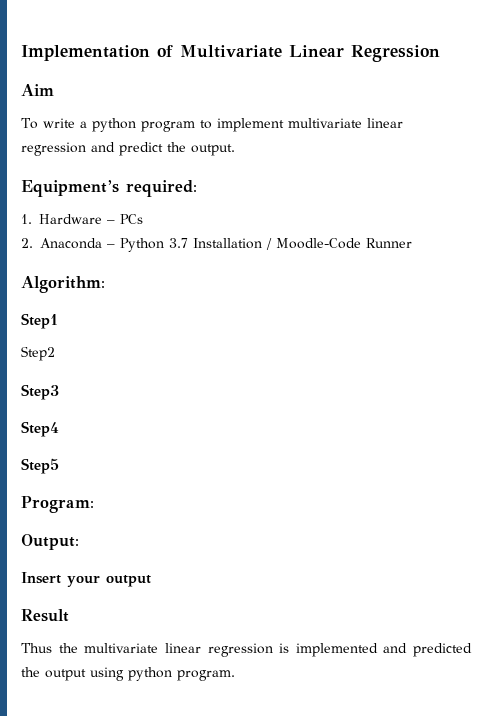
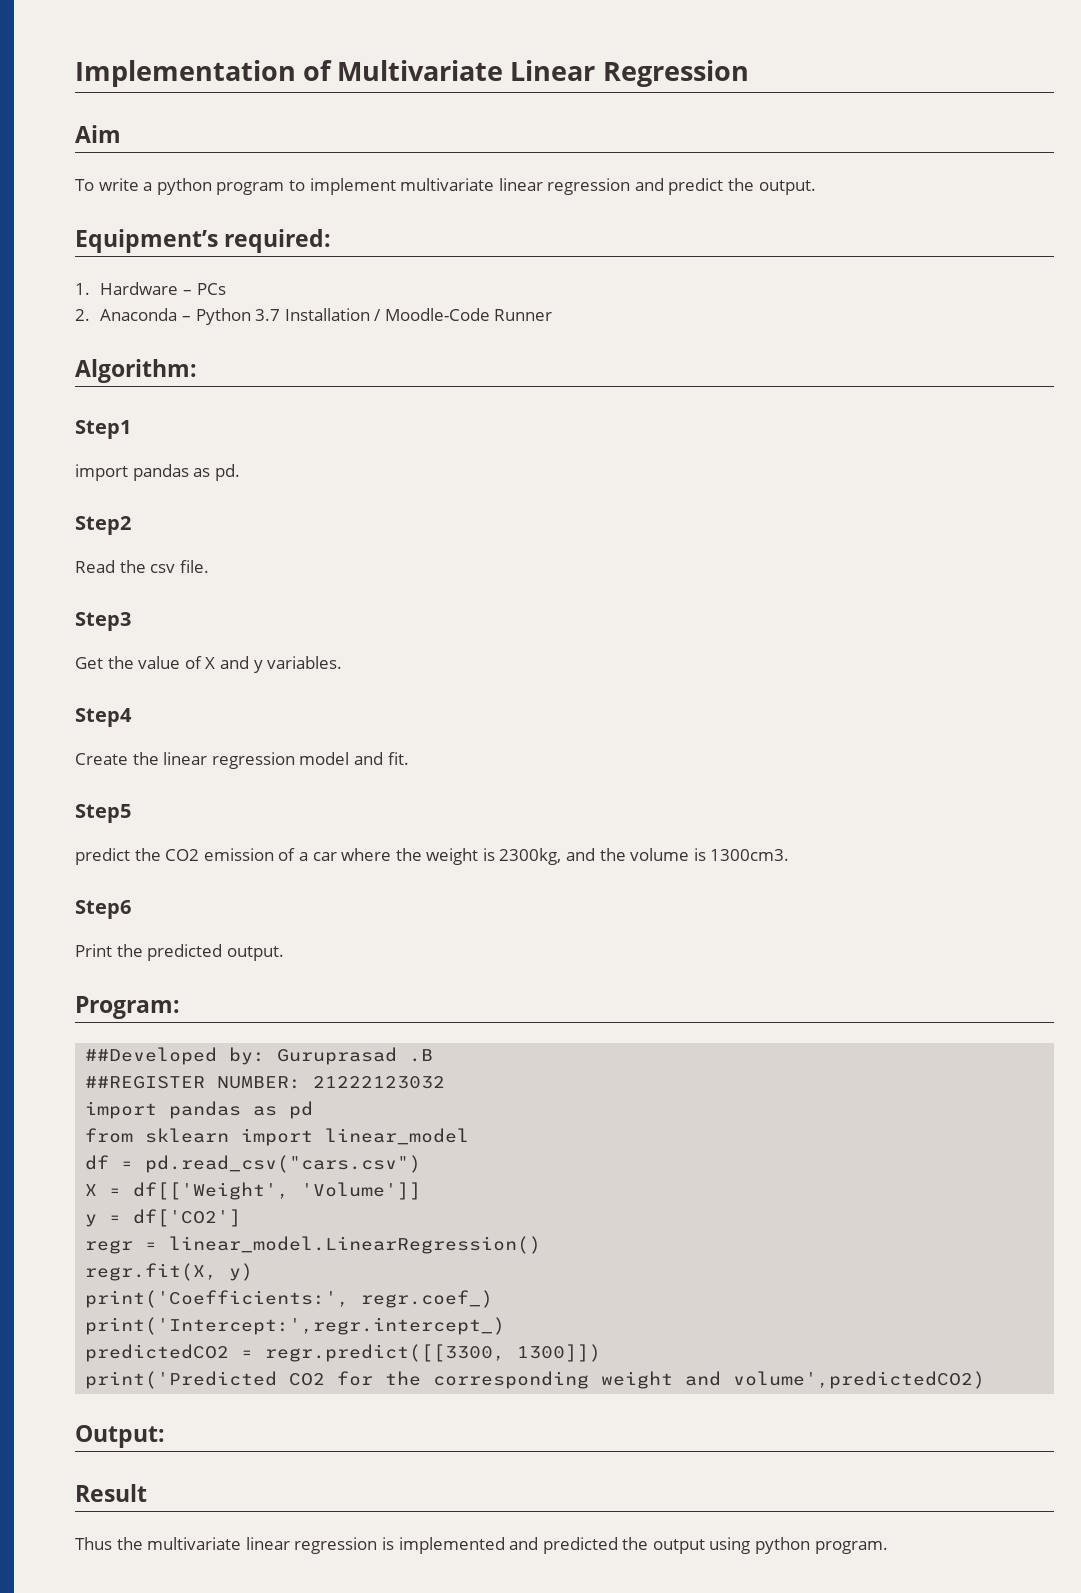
[21,346,55,361] [21,384,59,400] [21,421,59,437] [21,458,59,474] [21,496,94,513] [21,534,79,550] [21,572,151,587] Step2 // Step3 // Step4 // Step5 // Program: // Output: // Insert your output -> [75,464,240,481] [75,516,131,535] [75,560,209,573] [75,612,131,631] [75,656,343,673] [75,708,132,727] [75,752,409,769] [75,804,131,823] [75,848,790,865] [75,900,131,919] [75,944,284,961] [75,996,180,1019] [85,1047,434,1065] [85,1076,446,1089] [85,1101,314,1119] [85,1128,470,1146] [85,1155,422,1173] [85,1182,422,1200] [85,1209,242,1227] [85,1236,542,1254] [85,1263,254,1281] [85,1290,494,1308] [85,1317,506,1335] [85,1344,602,1362] [85,1371,986,1389] [75,1425,165,1448] import pandas as pd. // Step2 // Read the csv file. // Step3 // Get the value of X and y variables. // Step4 // Create the linear regression model and fit. // Step5 // predict the CO2 emission of a car where the weight is 2300kg, and the volume is 1300cm3. // Step6 // Print the predicted output. // Program: // ##Developed by: Guruprasad .B // ##REGISTER NUMBER: 21222123032 // import pandas as pd // from sklearn import linear_model // df = pd.read_csv("cars.csv") // X = df[['Weight', 'Volume']] // y = df['CO2'] // regr = linear_model.LinearRegression() // regr.fit(X, y) // print('Coefficients:', regr.coef_) // print('Intercept:',regr.intercept_) // predictedCO2 = regr.predict([[3300, 1300]]) // print('Predicted CO2 for the corresponding weight and volume',predictedCO2) // Output:

